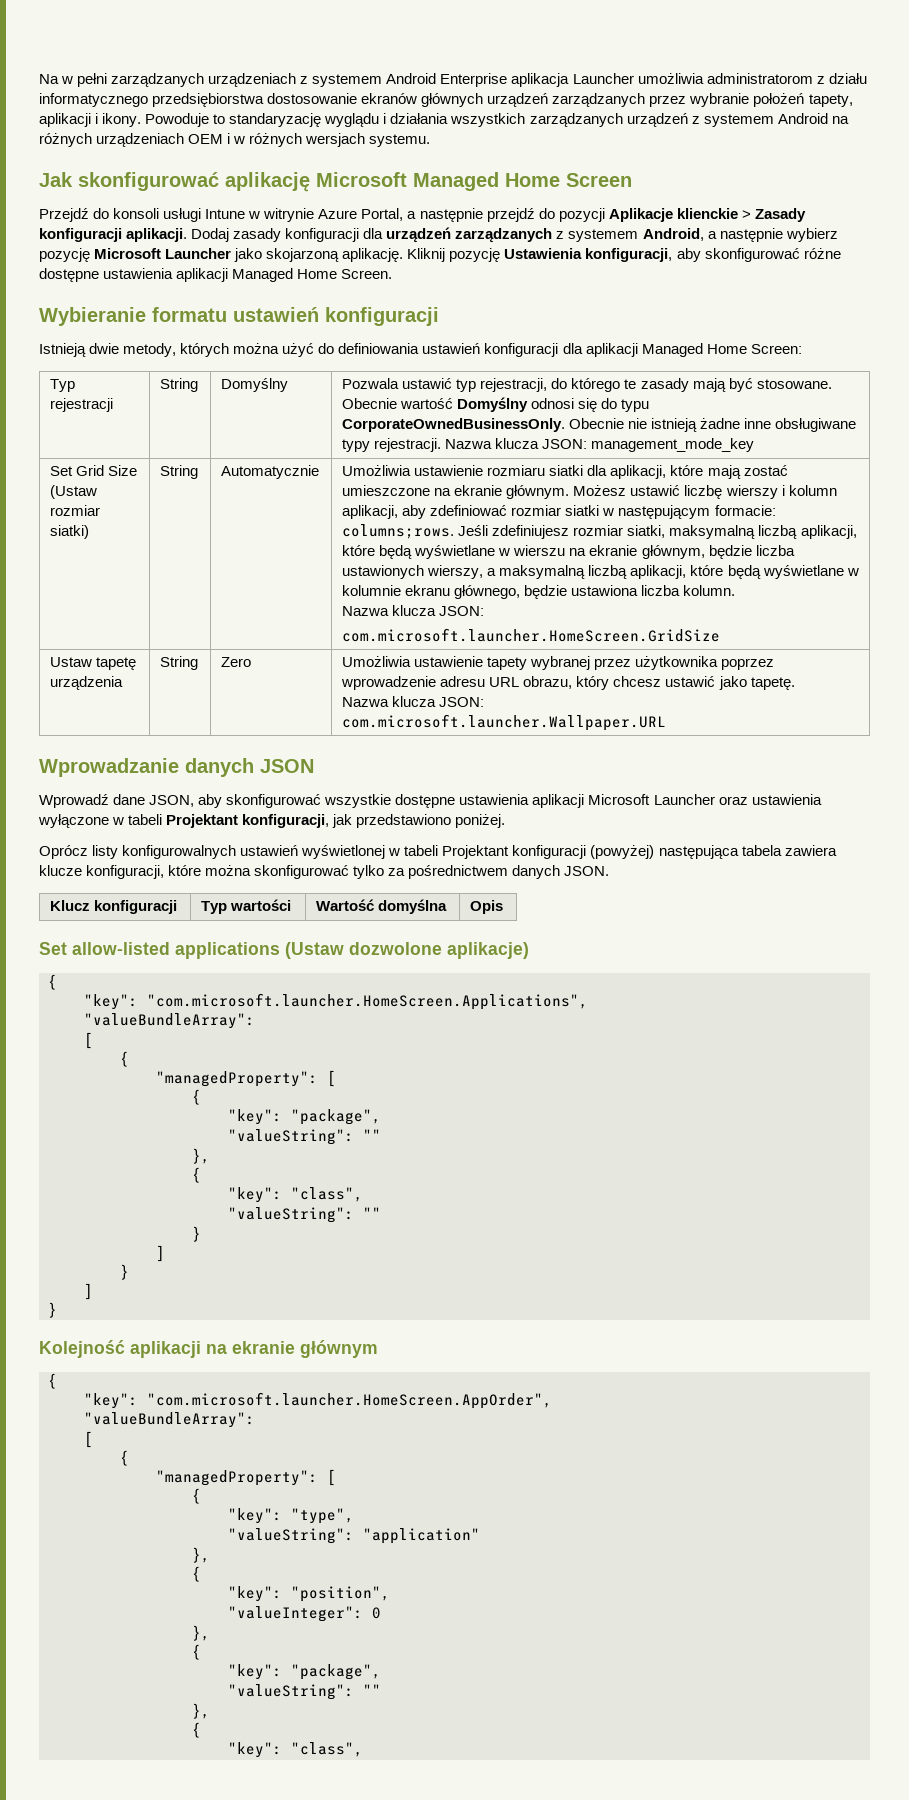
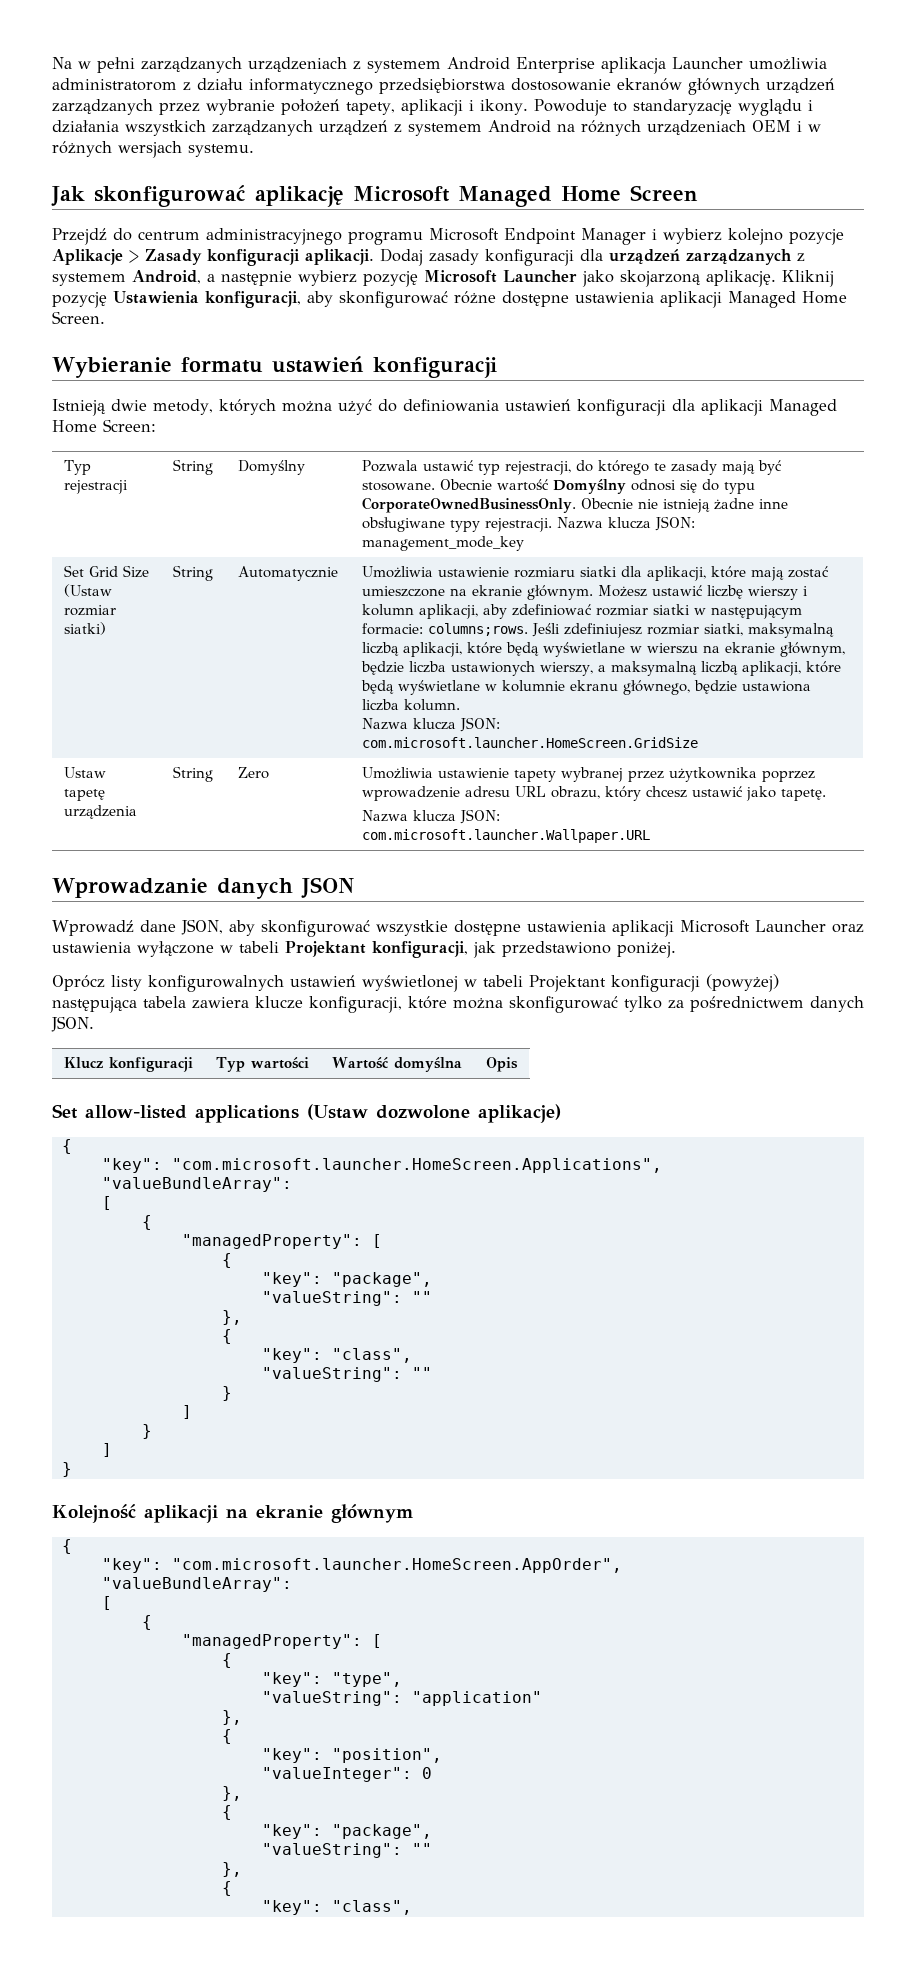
[113,208,738,222] konsoli usługi Intune w witrynie Azure Portal, a następnie przejdź do pozycji Aplikacje klienckie -> [138,228,844,245] [52,249,123,265] centrum administracyjnego programu Microsoft Endpoint Manager i wybierz kolejno pozycje Aplikacje

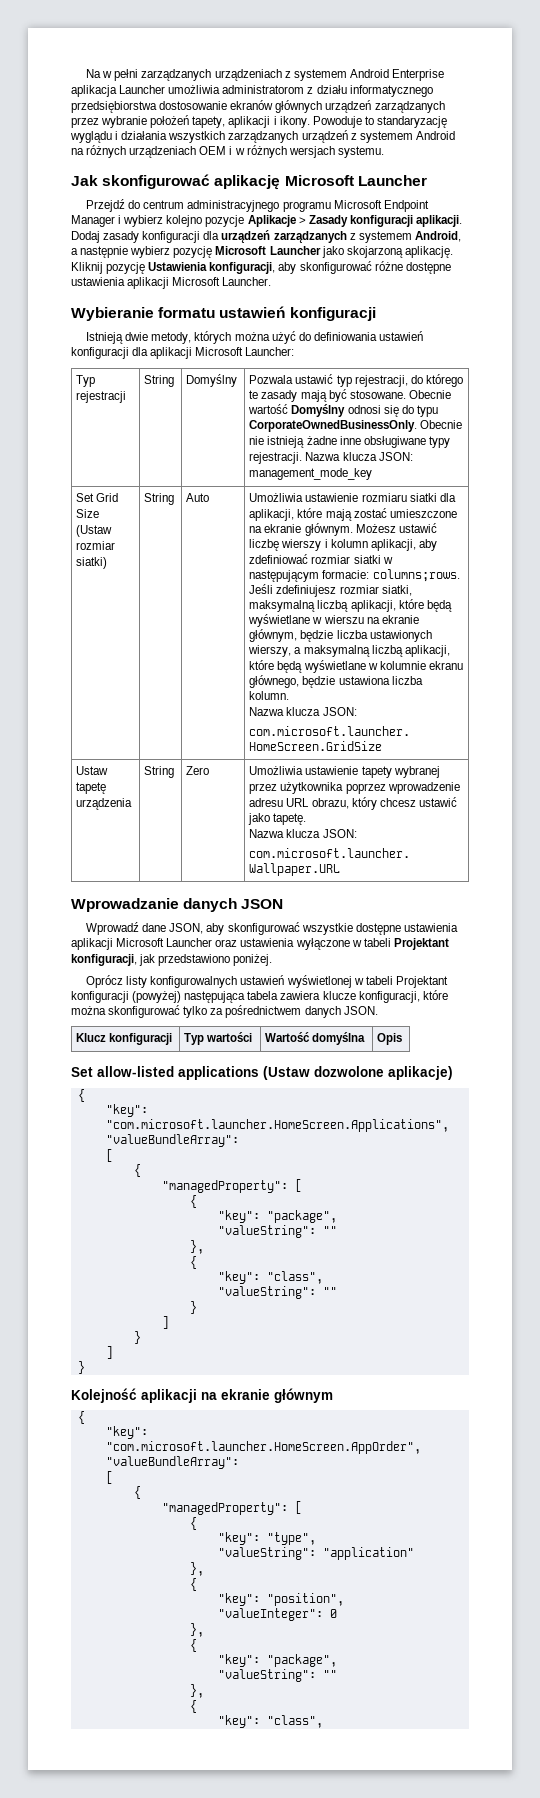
[457,185,698,207] Managed Home Screen -> [357,175,427,186] Launcher
[728,291,847,308] [52,311,105,324] Managed Home Screen. -> [172,277,272,286] Microsoft Launcher.
[768,399,837,416] [52,419,156,433] Managed Home Screen: -> [195,347,295,356] Microsoft Launcher:
[237,566,338,581] Automatycznie -> [186,493,210,502] Auto

